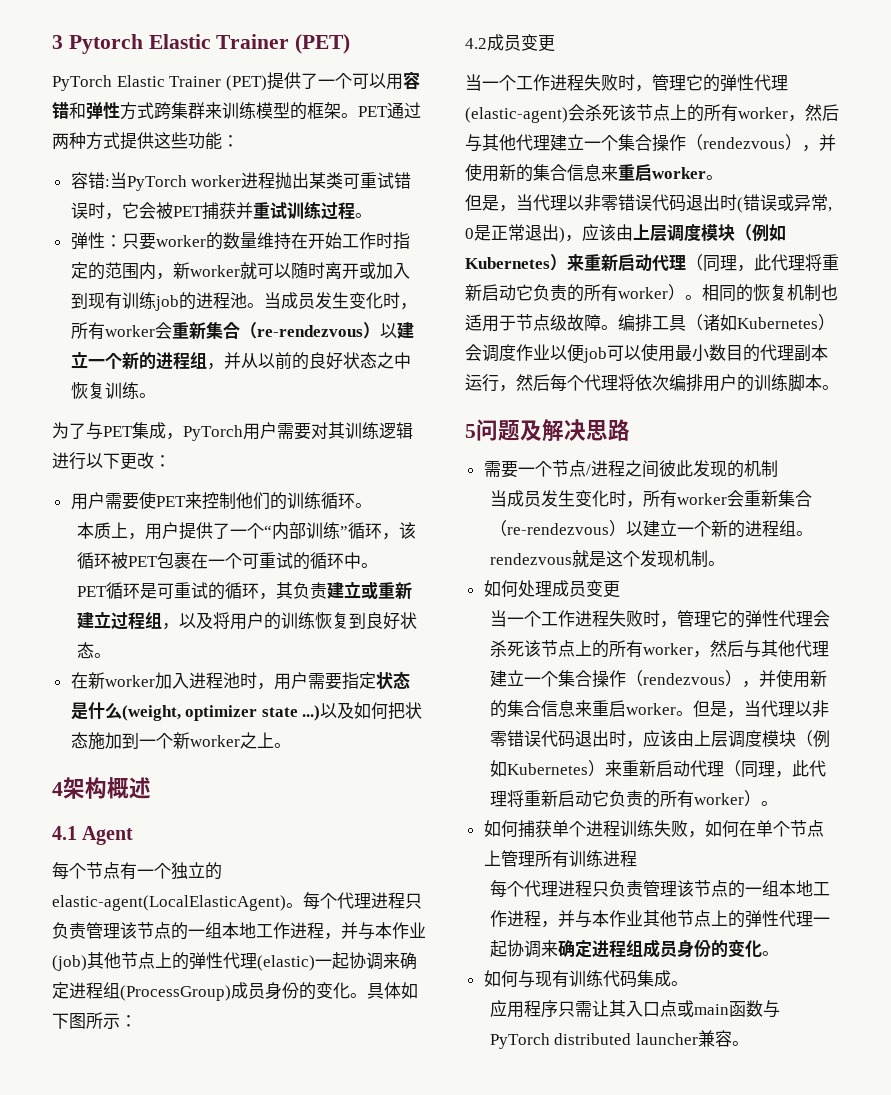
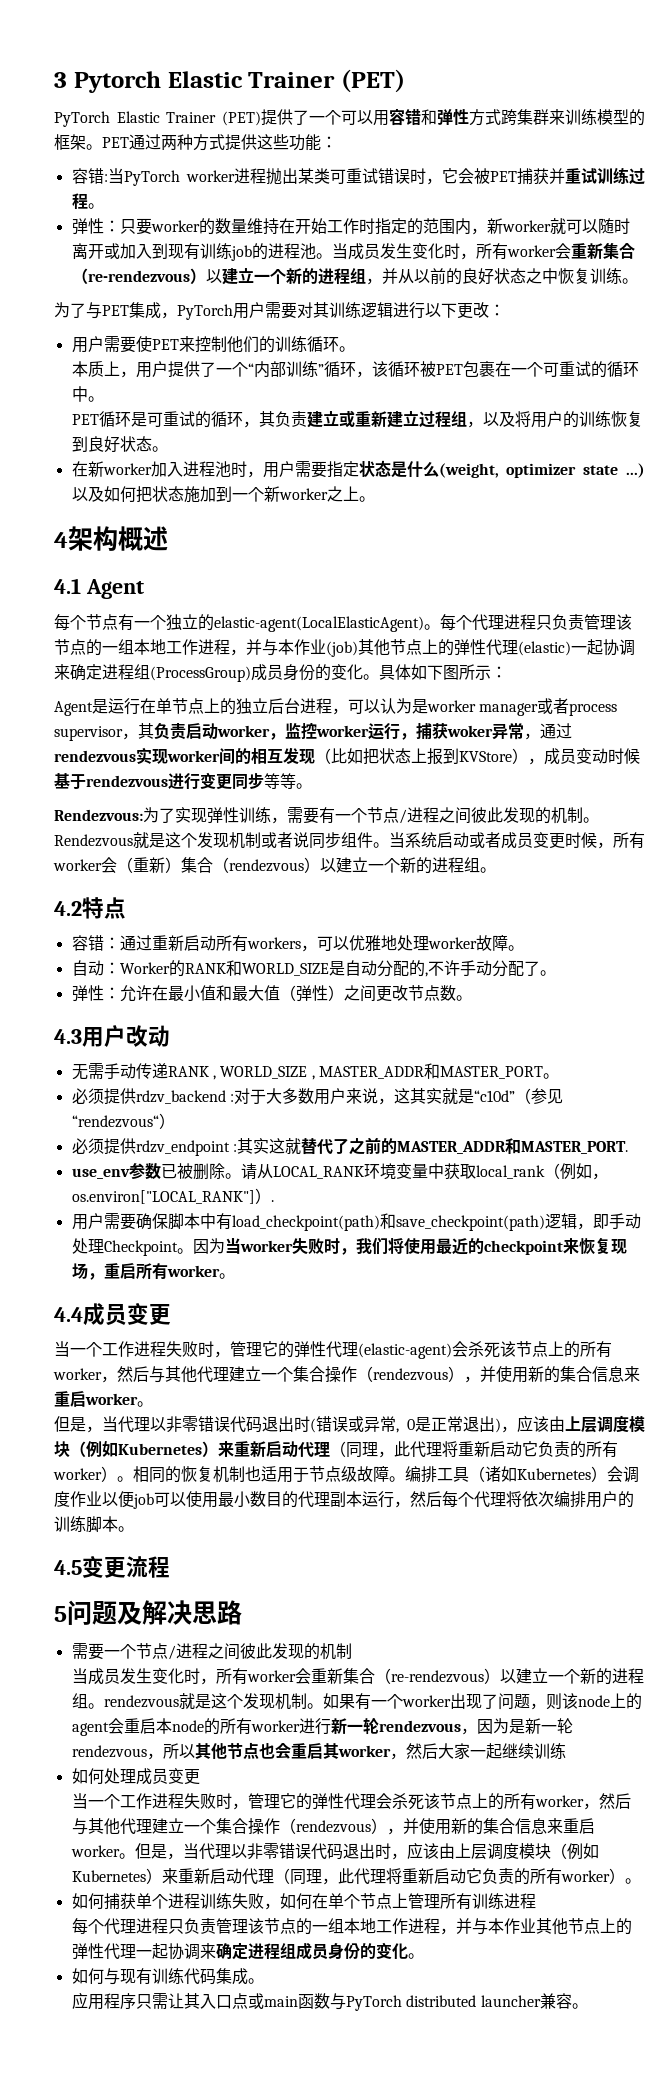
[465,38,487,49] 4.2 -> [54,698,618,716] [54,722,572,741] [54,747,640,765] [54,772,312,790] [54,807,599,824] [54,832,645,849] [53,857,496,874] [54,897,126,919] [71,935,524,952] [71,960,556,977] [71,985,472,1002] [54,1025,170,1047] [71,1063,559,1080] [71,1088,563,1105] [71,1113,175,1129] [71,1137,628,1156] [71,1163,608,1180] [71,1188,274,1204] [71,1213,641,1231] [71,1237,627,1256] [71,1263,235,1280] [54,1307,83,1322] Agent是运行在单节点上的独立后台进程，可以认为是worker manager或者process supervisor，其负责启动worker，监控worker运行，捕获woker异常，通过rendezvous实现worker间的相互发现（比如把状态上报到KVStore），成员变动时候基于rendezvous进行变更同步等等。 // Rendezvous:为了实现弹性训练，需要有一个节点/进程之间彼此发现的机制。Rendezvous就是这个发现机制或者说同步组件。当系统启动或者成员变更时候，所有worker会（重新）集合（rendezvous）以建立一个新的进程组。 // 4.2特点 // 容错：通过重新启动所有workers，可以优雅地处理worker故障。 // 自动：Worker的RANK和WORLD_SIZE是自动分配的,不许手动分配了。 // 弹性：允许在最小值和最大值（弹性）之间更改节点数。 // 4.3用户改动 // 无需手动传递RANK , WORLD_SIZE , MASTER_ADDR和MASTER_PORT。 // 必须提供rdzv_backend :对于大多数用户来说，这其实就是“c10d”（参见“rendezvous“） // 必须提供rdzv_endpoint :其实这就替代了之前的MASTER_ADDR和MASTER_PORT. // use_env参数已被删除。请从LOCAL_RANK环境变量中获取local_rank（例如，os.environ["LOCAL_RANK"]）. // 用户需要确保脚本中有load_checkpoint(path)和save_checkpoint(path)逻辑，即手动处理Checkpoint。因为当worker失败时，我们将使用最近的checkpoint来恢复现场，重启所有worker。 // 4.4
(839, 387) none -> [54,1556,170,1578] // 4.5变更流程
(725, 563) none -> [323,1693,643,1710] [72,1718,574,1736] [72,1742,567,1760] 如果有一个worker出现了问题，则该node上的agent会重启本node的所有worker进行新一轮rendezvous，因为是新一轮rendezvous，所以其他节点也会重启其worker，然后大家一起继续训练

